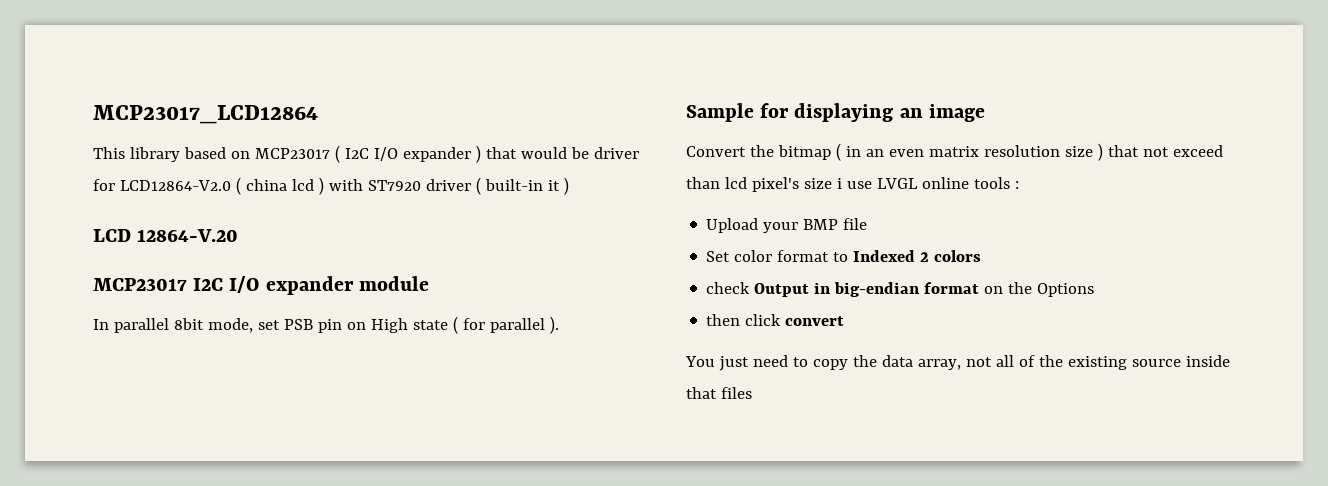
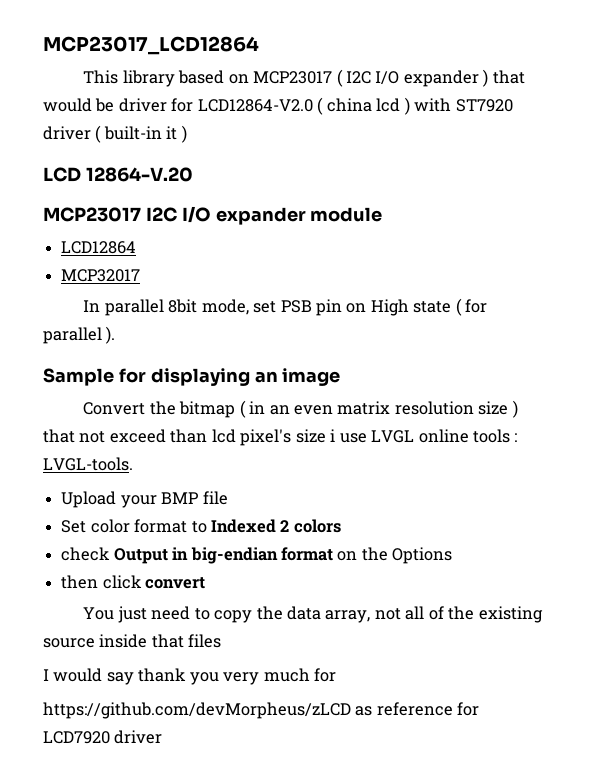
(429, 283) none -> [61,241,137,254] [61,269,141,282] // LCD12864 // MCP32017
(1019, 185) none -> [43,457,133,471] LVGL-tools.
(752, 393) none -> [43,668,337,685] [43,702,480,719] [43,730,163,744] // I would say thank you very much for // https://github.com/devMorpheus/zLCD as reference for LCD7920 driver

